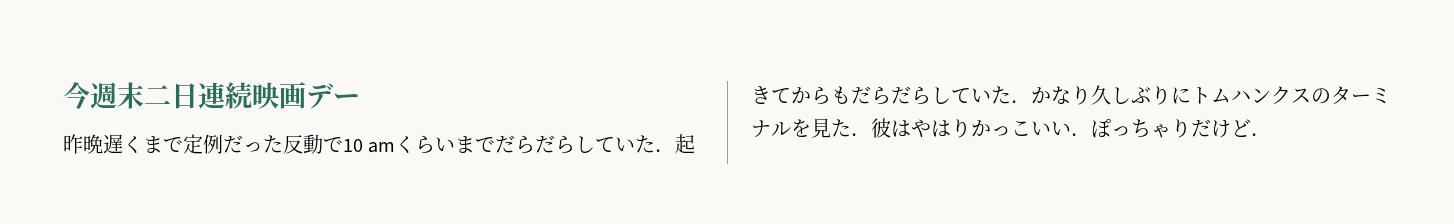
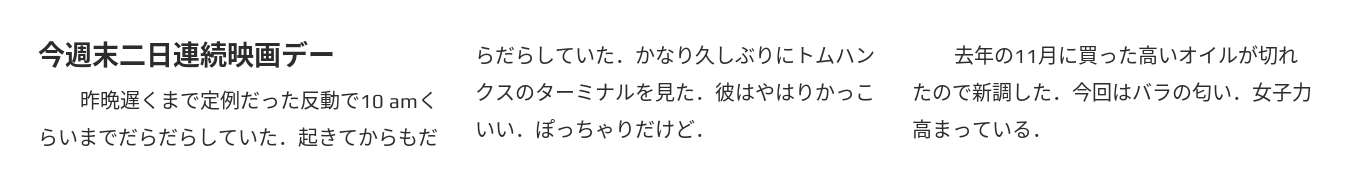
(1271, 134) none -> [953,45,1298,65] [912,82,1312,102] [912,119,1052,139] // 去年の11月に買った高いオイルが切れたので新調した．今回はバラの匂い．女子力高まっている．

